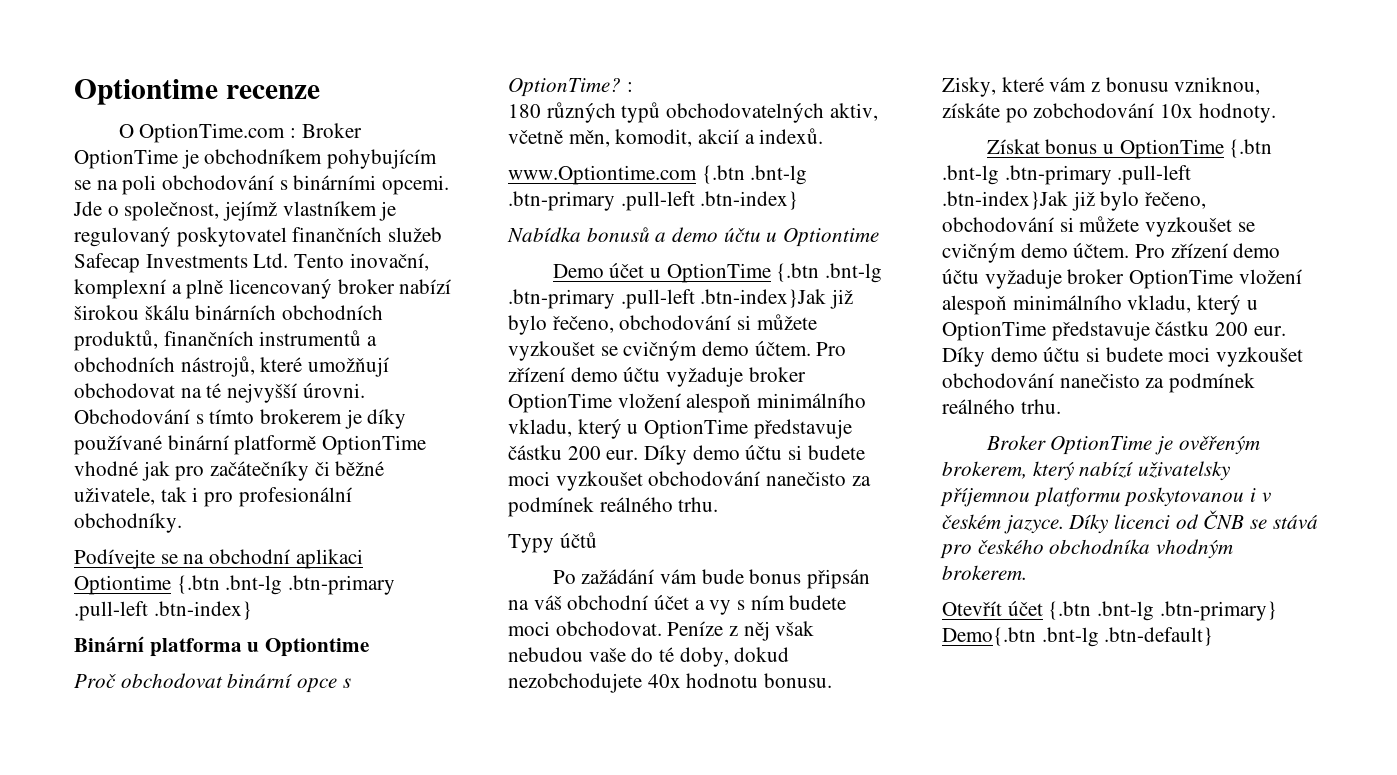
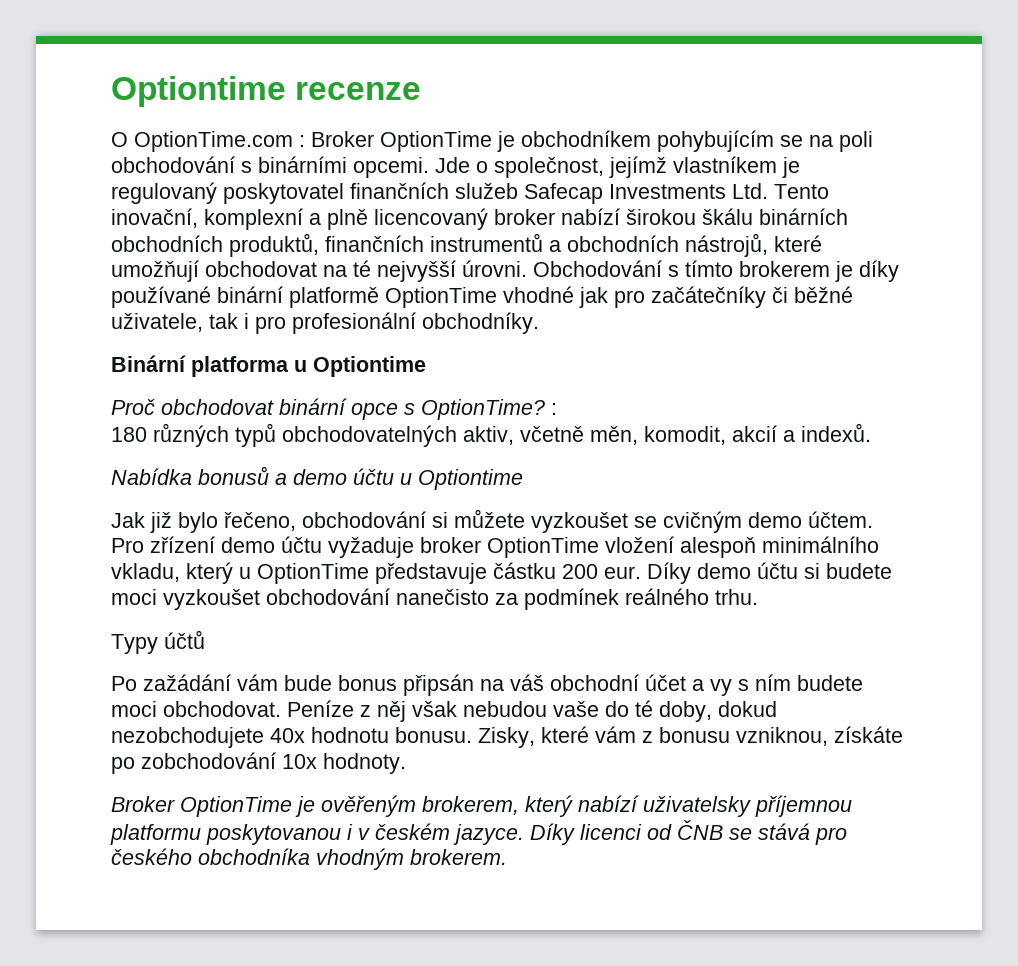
[74,549,363,569] [74,575,396,595] [74,601,252,621] // Podívejte se na obchodní aplikaci Optiontime {.btn .bnt-lg .btn-primary .pull-left .btn-index} -> (539, 323) none
[508,165,808,185] [508,191,799,211] // www.Optiontime.com {.btn .bnt-lg .btn-primary .pull-left .btn-index} -> (871, 432) none
[552,263,883,283] [508,289,827,309] Demo účet u OptionTime {.btn .bnt-lg .btn-primary .pull-left .btn-index}Jak -> [111,512,145,528] Jak
[986,139,1273,159] [942,165,1192,185] [942,191,1207,211] [942,216,1255,237] [942,243,1281,263] [942,269,1302,289] [942,295,1258,315] [942,321,1286,341] [942,347,1304,367] [942,373,1256,393] [942,399,1061,414] // Získat bonus u OptionTime {.btn .bnt-lg .btn-primary .pull-left .btn-index}Jak již bylo řečeno, obchodování si můžete vyzkoušet se cvičným demo účtem. Pro zřízení demo účtu vyžaduje broker OptionTime vložení alespoň minimálního vkladu, který u OptionTime představuje částku 200 eur. Díky demo účtu si budete moci vyzkoušet obchodování nanečisto za podmínek reálného trhu. -> (406, 763) none
[942,601,1277,621] [942,627,1214,647] // Otevřít účet {.btn .bnt-lg .btn-primary} Demo{.btn .bnt-lg .btn-default} -> (507, 857) none

